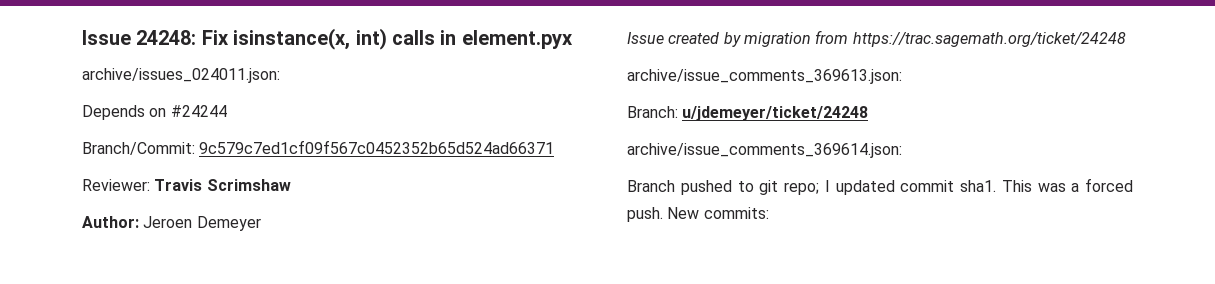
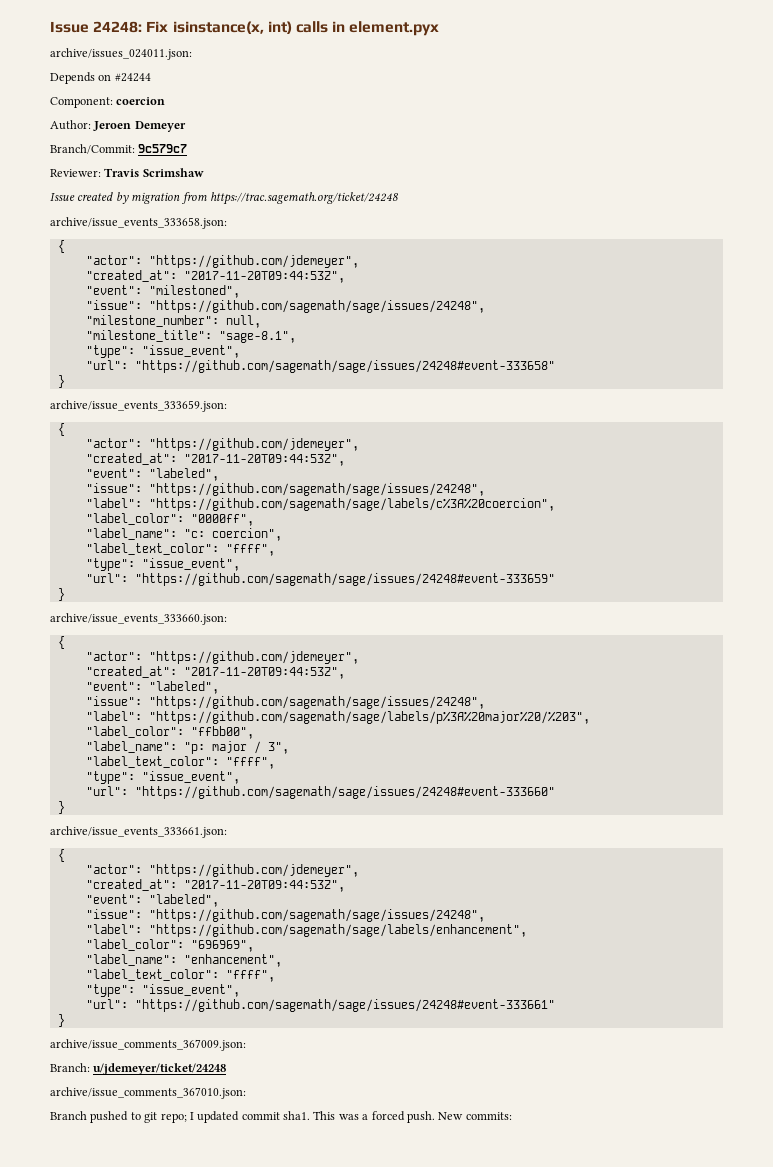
(227, 111) none -> [50,97,166,108] [50,120,186,132] // Component: coercion // Author: Jeroen Demeyer
[199,140,555,154] 9c579c7ed1cf09f567c0452352b65d524ad66371 -> [138,144,188,153] 9c579c7
[82,216,261,231] // Author: Jeroen Demeyer -> (204, 172) none
[627,69,902,84] archive/issue_comments_369613.json: -> [50,217,227,229] [57,240,65,253] [85,255,359,268] [85,270,345,283] [85,285,240,298] [85,300,485,313] [85,315,261,328] [85,330,296,343] [85,345,240,358] [85,360,555,373] [57,375,65,388] [50,400,227,412] [57,423,65,436] [85,438,359,451] [85,453,345,466] [85,468,219,481] [85,483,485,496] [85,498,555,511] [85,513,254,526] [85,528,282,541] [85,543,275,556] [85,558,240,571] [85,573,555,586] [57,588,65,601] [50,613,227,625] [57,636,65,649] [85,651,359,664] [85,666,345,679] [85,681,219,694] [85,696,485,709] [85,711,590,724] [85,726,254,739] [85,741,289,754] [85,756,275,769] [85,771,240,784] [85,786,555,799] [57,801,65,814] [50,826,227,838] [57,849,65,862] [85,864,359,877] [85,879,345,892] [85,894,219,907] [85,909,485,922] [85,924,527,937] [85,939,254,952] [85,954,282,967] [85,969,275,982] [85,984,240,997] [85,999,555,1012] [57,1014,65,1027] [50,1039,246,1051] archive/issue_events_333658.json: // { // "actor": "https://github.com/jdemeyer", // "created_at": "2017-11-20T09:44:53Z", // "event": "milestoned", // "issue": "https://github.com/sagemath/sage/issues/24248", // "milestone_number": null, // "milestone_title": "sage-8.1", // "type": "issue_event", // "url": "https://github.com/sagemath/sage/issues/24248#event-333658" // } // archive/issue_events_333659.json: // { // "actor": "https://github.com/jdemeyer", // "created_at": "2017-11-20T09:44:53Z", // "event": "labeled", // "issue": "https://github.com/sagemath/sage/issues/24248", // "label": "https://github.com/sagemath/sage/labels/c%3A%20coercion", // "label_color": "0000ff", // "label_name": "c: coercion", // "label_text_color": "ffff", // "type": "issue_event", // "url": "https://github.com/sagemath/sage/issues/24248#event-333659" // } // archive/issue_events_333660.json: // { // "actor": "https://github.com/jdemeyer", // "created_at": "2017-11-20T09:44:53Z", // "event": "labeled", // "issue": "https://github.com/sagemath/sage/issues/24248", // "label": "https://github.com/sagemath/sage/labels/p%3A%20major%20/%203", // "label_color": "ffbb00", // "label_name": "p: major / 3", // "label_text_color": "ffff", // "type": "issue_event", // "url": "https://github.com/sagemath/sage/issues/24248#event-333660" // } // archive/issue_events_333661.json: // { // "actor": "https://github.com/jdemeyer", // "created_at": "2017-11-20T09:44:53Z", // "event": "labeled", // "issue": "https://github.com/sagemath/sage/issues/24248", // "label": "https://github.com/sagemath/sage/labels/enhancement", // "label_color": "696969", // "label_name": "enhancement", // "label_text_color": "ffff", // "type": "issue_event", // "url": "https://github.com/sagemath/sage/issues/24248#event-333661" // } // archive/issue_comments_367009.json:
[627,143,902,158] archive/issue_comments_369614.json: -> [50,1087,246,1099] archive/issue_comments_367010.json:

